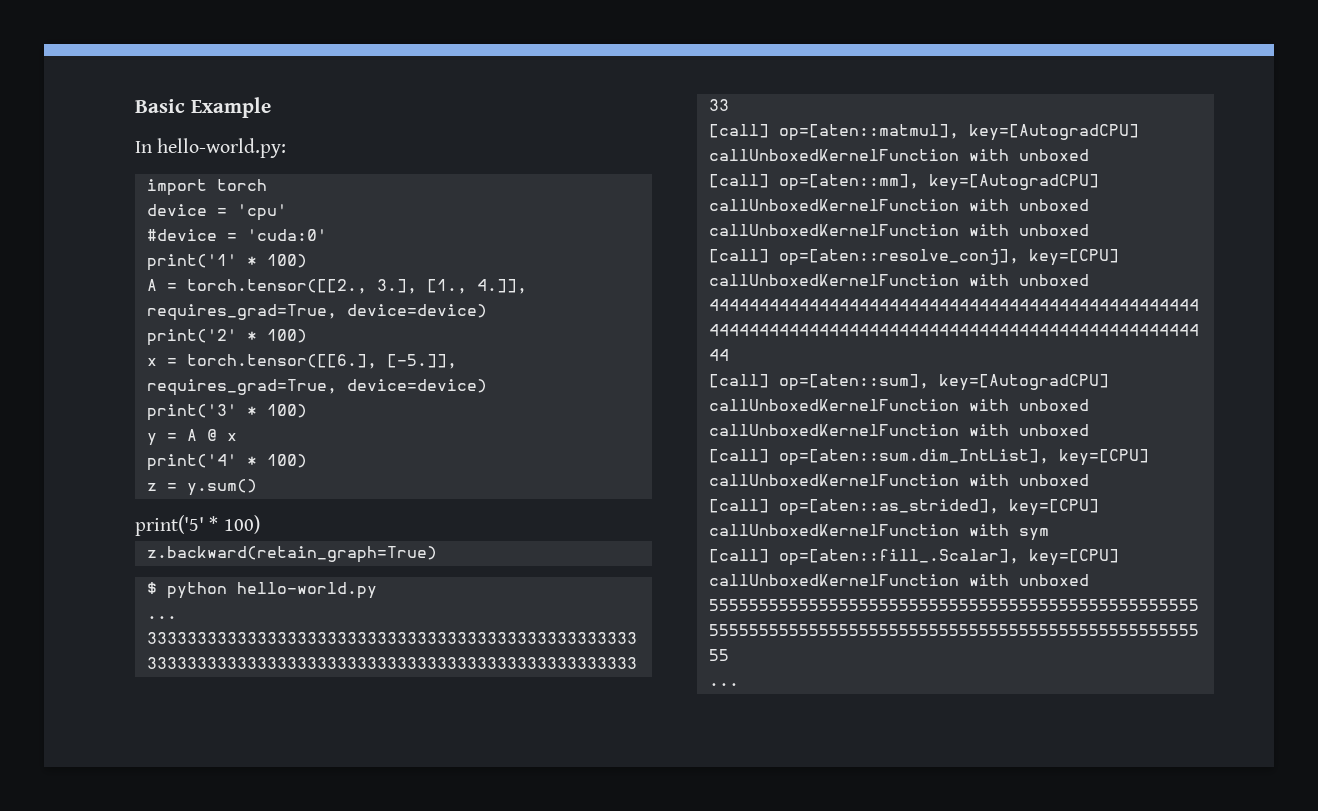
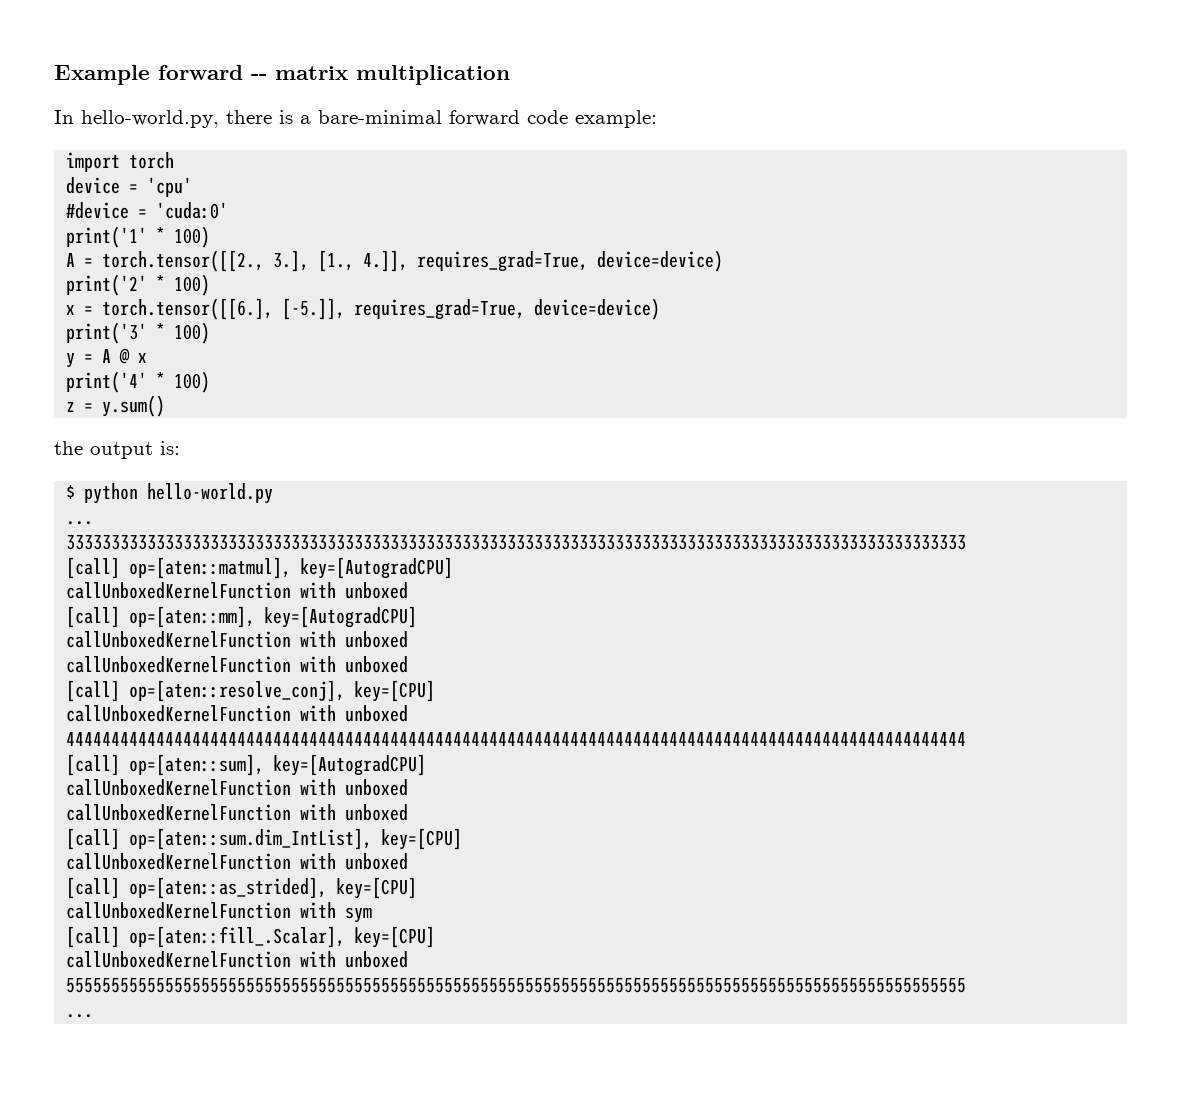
[135,99,185,113] Basic -> (54, 75) none
[135,138,287,158] // In hello-world.py: -> [158,65,510,85] [54,110,657,128] forward -- matrix multiplication // In hello-world.py, there is a bare-minimal forward code example:
[135,515,260,536] [146,546,437,563] print('5' * 100) // z.backward(retain_graph=True) -> [54,441,180,459] the output is:

